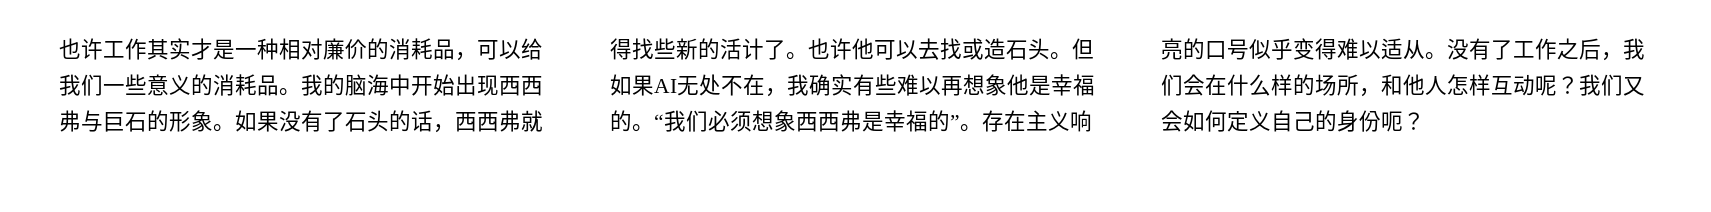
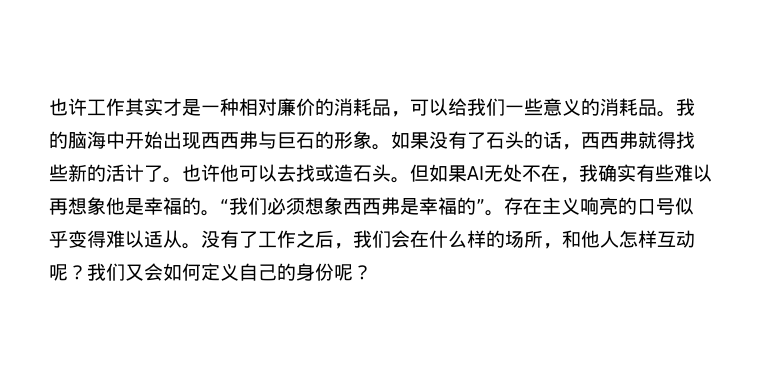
[1381,111,1403,132] 呃 -> [334,264,353,281] 呢

